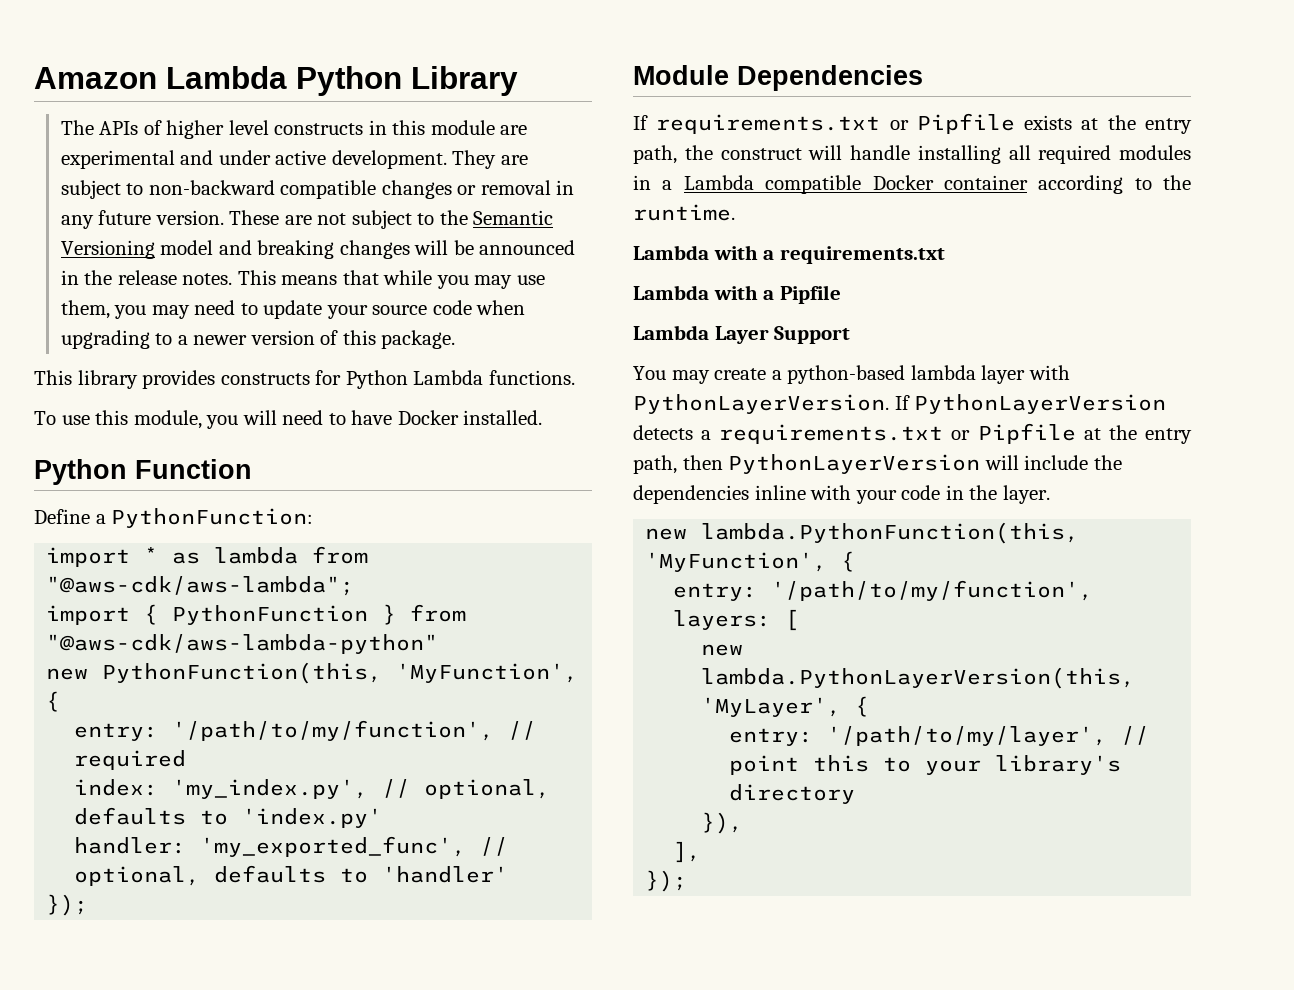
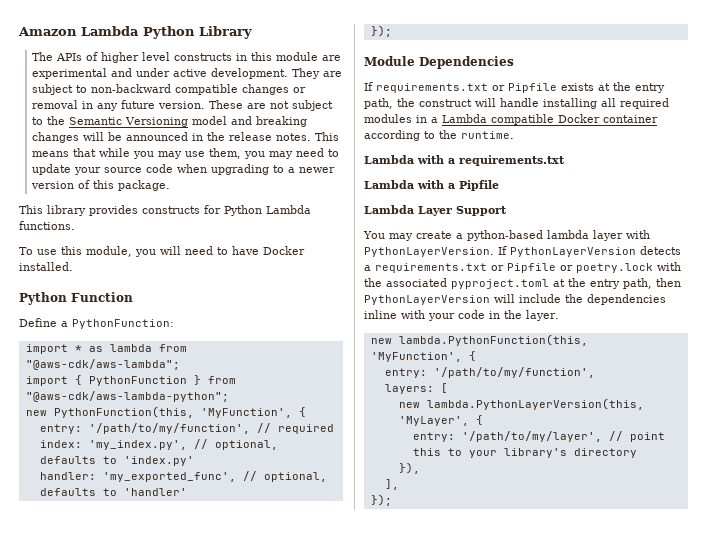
[46,634,439,654] "@aws-cdk/aws-lambda-python" -> [25,391,229,402] "@aws-cdk/aws-lambda-python";
(1076, 433) none -> [560,262,681,273] [364,278,549,289] or poetry.lock with the associated pyproject.toml

